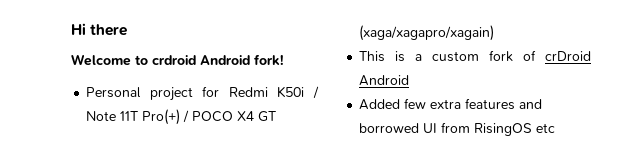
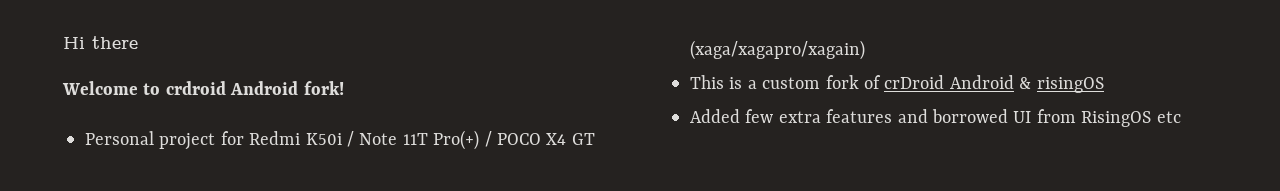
(410, 80) none -> [1019,77,1104,93] & risingOS

